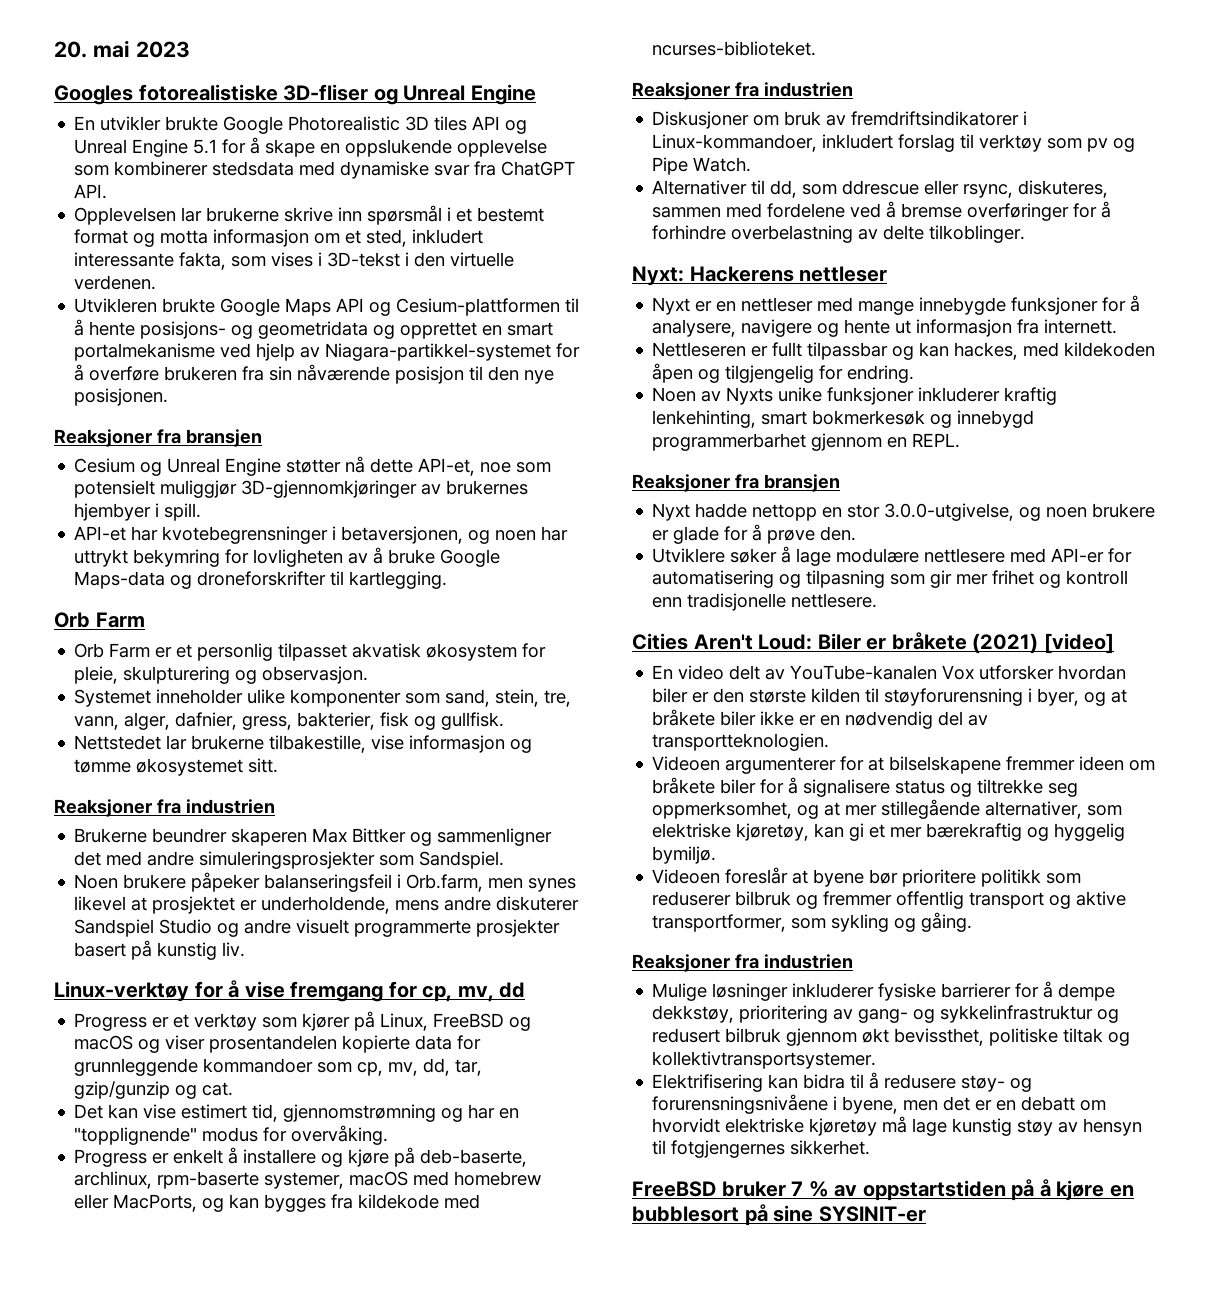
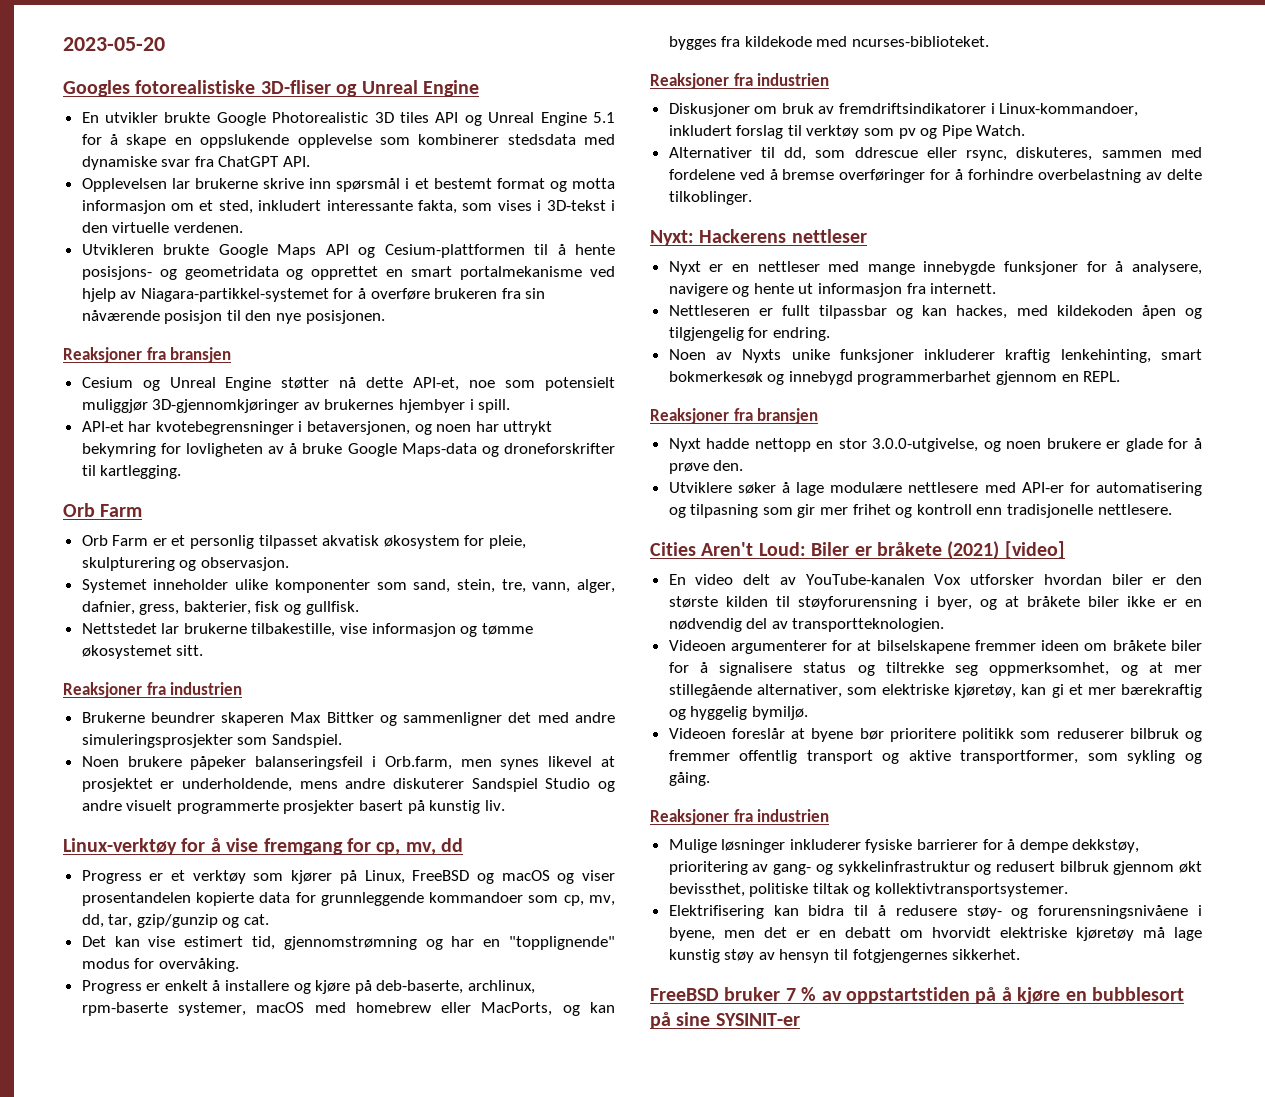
[54,40,190,58] 20. mai 2023 -> [63,37,165,51] 2023-05-20

